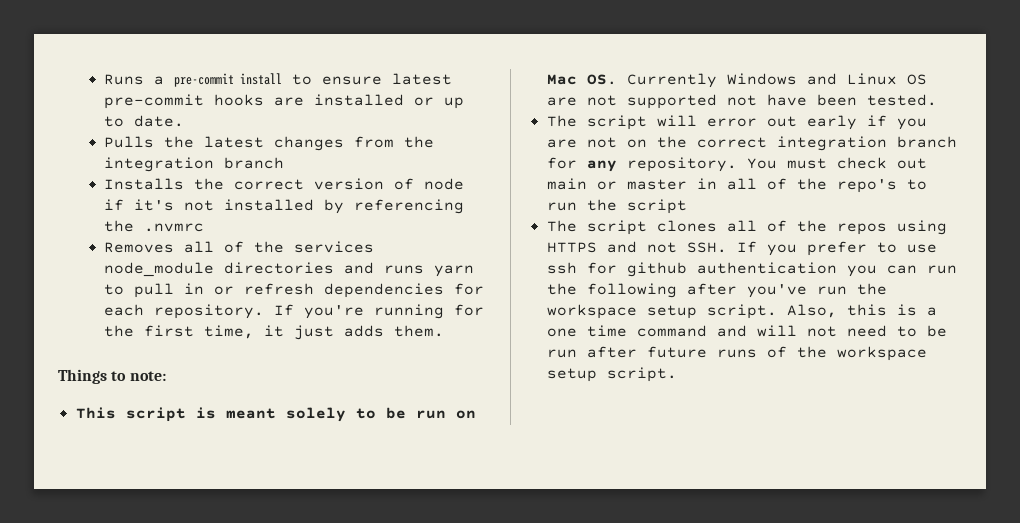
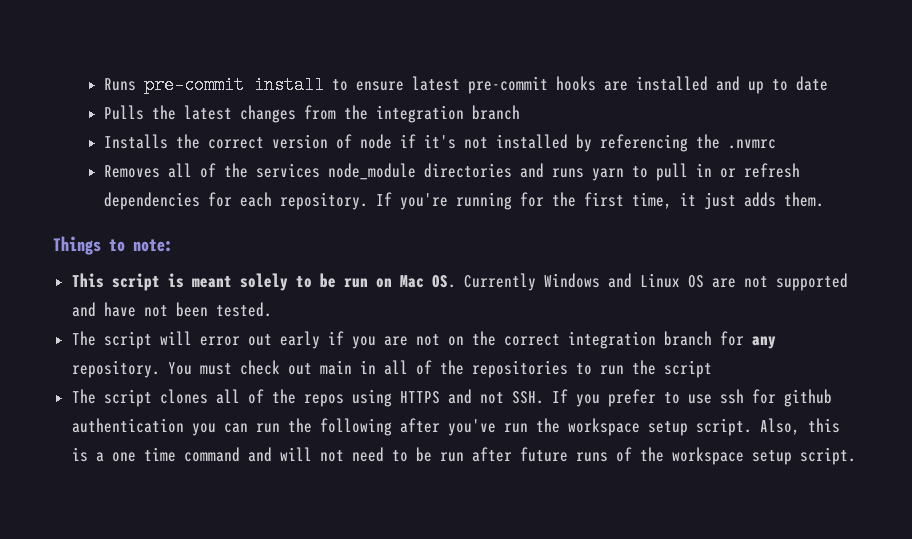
[154,76,165,85] a -> (136, 84) none
[414,97,435,106] or -> [715,76,740,91] and
[134,115,185,127] date. -> [795,76,828,91] date
[726,94,807,106] not have -> [71,302,168,317] and have not
[596,179,687,190] or master -> (352, 367) none
[836,179,897,193] repo's -> [471,360,568,378] repositories

